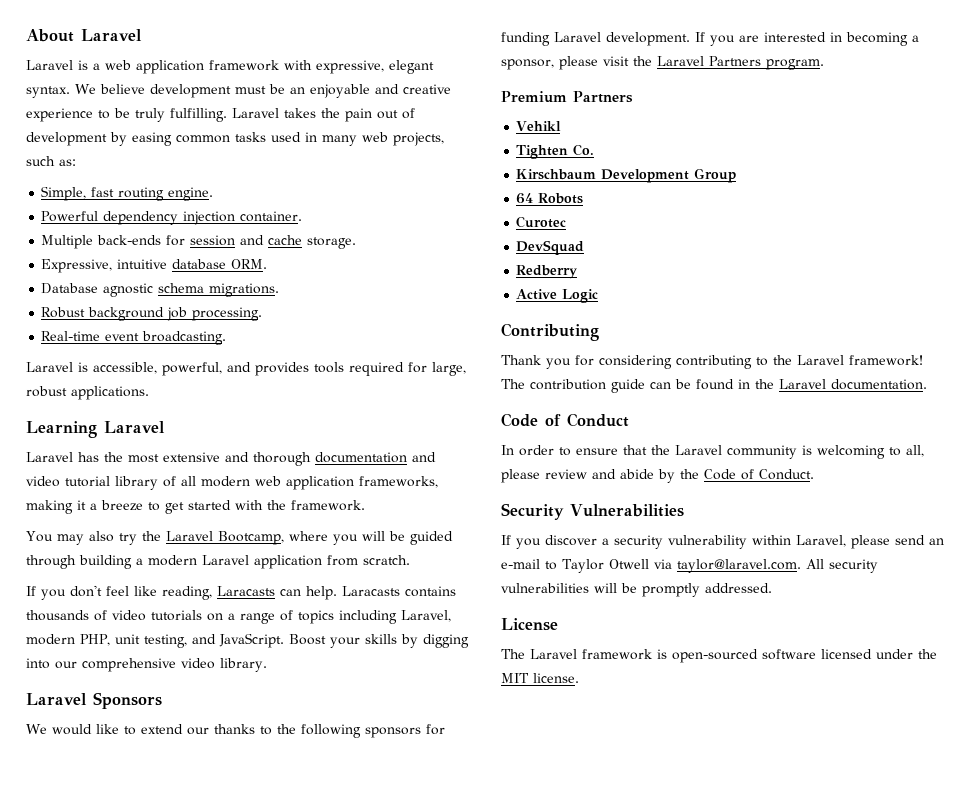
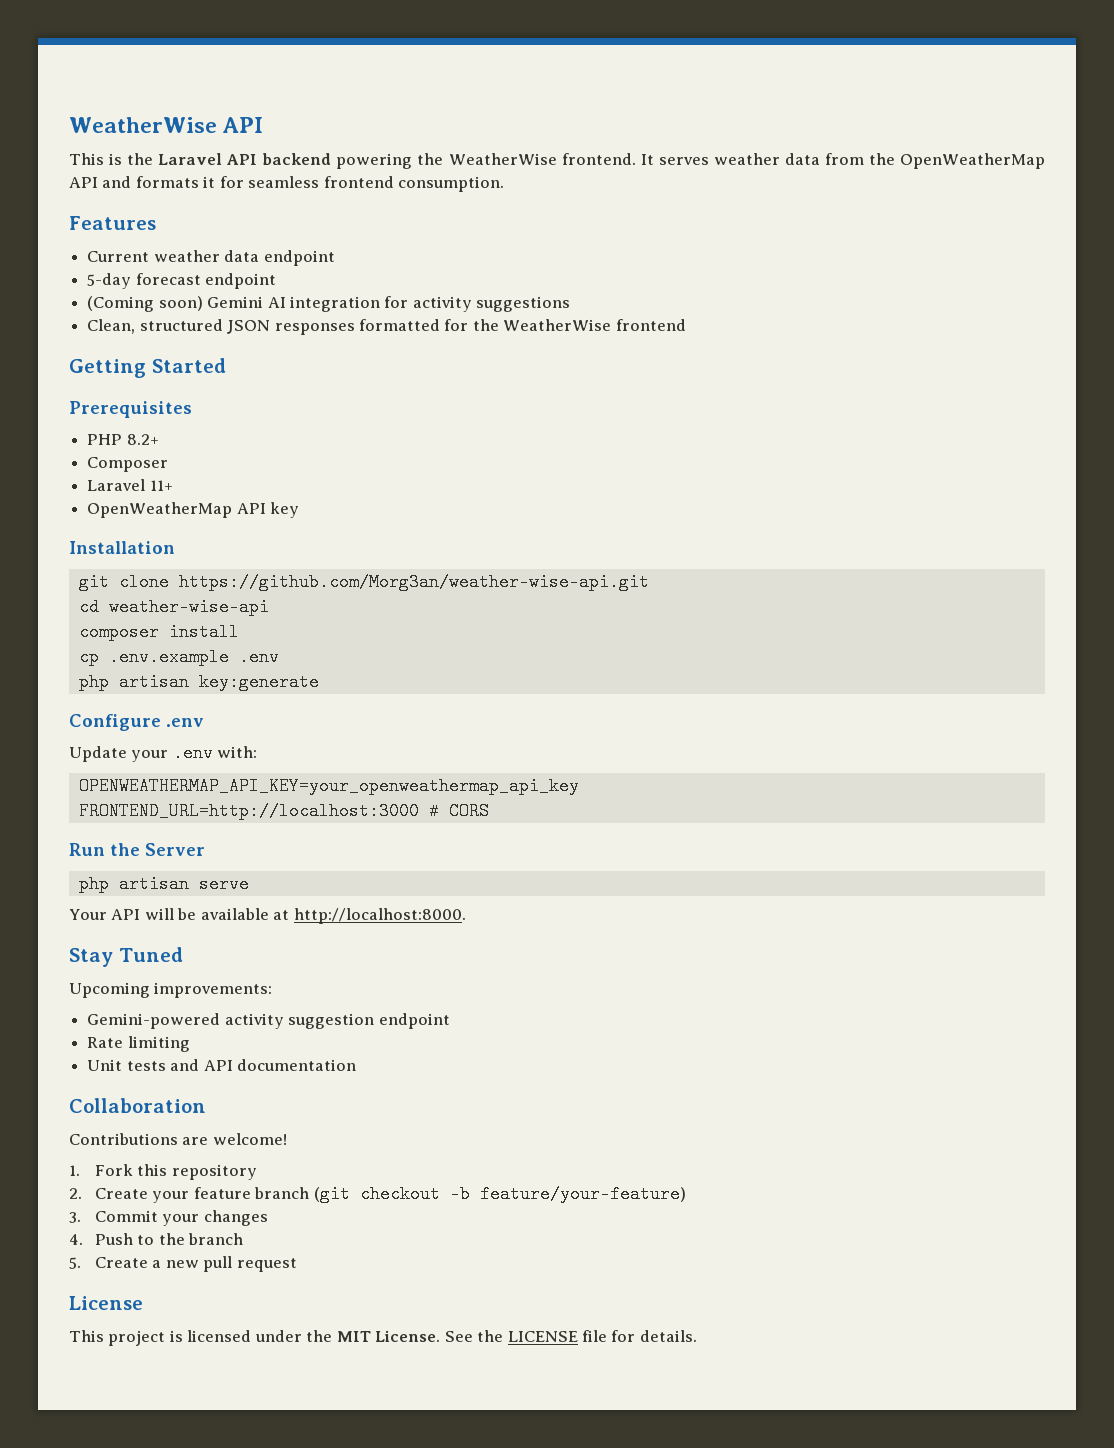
[26,29,142,42] [26,60,434,74] [26,84,451,98] [26,108,415,122] [26,132,444,146] [26,156,76,166] [41,186,214,201] [41,211,303,225] [41,235,357,249] [41,259,268,273] [41,283,280,297] [41,307,263,321] [41,331,227,345] [26,362,466,376] [26,386,149,400] [26,421,165,438] [26,452,436,466] [26,476,438,490] [26,500,365,514] [26,531,453,545] [26,555,410,569] [26,585,456,600] [26,610,451,624] [26,633,469,648] [26,658,267,672] [26,692,162,709] [26,724,445,738] [501,32,919,46] [501,56,824,70] [501,91,633,103] [516,121,562,131] [516,144,595,159] [516,168,737,183] [516,193,584,204] [516,216,567,228] [516,240,585,255] [516,265,578,279] [516,289,599,303] [501,323,599,341] [501,355,923,369] [501,379,927,393] [501,413,629,427] [501,445,924,459] [501,469,814,483] [501,503,684,520] [501,535,944,549] [501,559,878,573] [501,583,772,597] [501,618,558,631] [501,649,937,663] [501,673,579,683] About Laravel // Laravel is a web application framework with expressive, elegant syntax. We believe development must be an enjoyable and creative experience to be truly fulfilling. Laravel takes the pain out of development by easing common tasks used in many web projects, such as: // Simple, fast routing engine. // Powerful dependency injection container. // Multiple back-ends for session and cache storage. // Expressive, intuitive database ORM. // Database agnostic schema migrations. // Robust background job processing. // Real-time event broadcasting. // Laravel is accessible, powerful, and provides tools required for large, robust applications. // Learning Laravel // Laravel has the most extensive and thorough documentation and video tutorial library of all modern web application frameworks, making it a breeze to get started with the framework. // You may also try the Laravel Bootcamp, where you will be guided through building a modern Laravel application from scratch. // If you don't feel like reading, Laracasts can help. Laracasts contains thousands of video tutorials on a range of topics including Laravel, modern PHP, unit testing, and JavaScript. Boost your skills by digging into our comprehensive video library. // Laravel Sponsors // We would like to extend our thanks to the following sponsors for funding Laravel development. If you are interested in becoming a sponsor, please visit the Laravel Partners program. // Premium Partners // Vehikl // Tighten Co. // Kirschbaum Development Group // 64 Robots // Curotec // DevSquad // Redberry // Active Logic // Contributing // Thank you for considering contributing to the Laravel framework! The contribution guide can be found in the Laravel documentation. // Code of Conduct // In order to ensure that the Laravel community is welcoming to all, please review and abide by the Code of Conduct. // Security Vulnerabilities // If you discover a security vulnerability within Laravel, please send an e-mail to Taylor Otwell via taylor@laravel.com. All security vulnerabilities will be promptly addressed. // License // The Laravel framework is open-sourced software licensed under the MIT license. -> [69,117,264,133] [69,153,1045,169] [69,176,505,192] [69,216,156,230] [87,250,335,266] [87,273,277,289] [87,296,571,312] [87,319,686,335] [69,358,226,378] [69,401,192,418] [87,434,159,445] [87,457,169,472] [87,479,173,491] [87,502,300,518] [69,541,175,554] [78,573,649,591] [78,598,269,616] [78,623,239,641] [78,648,279,666] [78,673,319,691] [69,714,204,731] [69,744,258,762] [78,777,579,795] [78,802,489,820] [69,843,205,856] [78,875,249,893] [69,908,466,924] [69,947,183,967] [69,982,273,998] [87,1013,450,1029] [87,1036,190,1052] [87,1059,356,1071] [69,1098,206,1113] [69,1133,287,1145] [69,1164,257,1180] [69,1185,686,1203] [69,1210,268,1226] [69,1233,244,1245] [69,1256,297,1272] [69,1296,143,1310] [69,1330,697,1346] WeatherWise API // This is the Laravel API backend powering the WeatherWise frontend. It serves weather data from the OpenWeatherMap API and formats it for seamless frontend consumption. // Features // Current weather data endpoint // 5-day forecast endpoint // (Coming soon) Gemini AI integration for activity suggestions // Clean, structured JSON responses formatted for the WeatherWise frontend // Getting Started // Prerequisites // PHP 8.2+ // Composer // Laravel 11+ // OpenWeatherMap API key // Installation // git clone https://github.com/Morg3an/weather-wise-api.git // cd weather-wise-api // composer install // cp .env.example .env // php artisan key:generate // Configure .env // Update your .env with: // OPENWEATHERMAP_API_KEY=your_openweathermap_api_key // FRONTEND_URL=http://localhost:3000 # CORS // Run the Server // php artisan serve // Your API will be available at http://localhost:8000. // Stay Tuned // Upcoming improvements: // Gemini-powered activity suggestion endpoint // Rate limiting // Unit tests and API documentation // Collaboration // Contributions are welcome! // 1. Fork this repository // 2. Create your feature branch (git checkout -b feature/your-feature) // 3. Commit your changes // 4. Push to the branch // 5. Create a new pull request // License // This project is licensed under the MIT License. See the LICENSE file for details.

